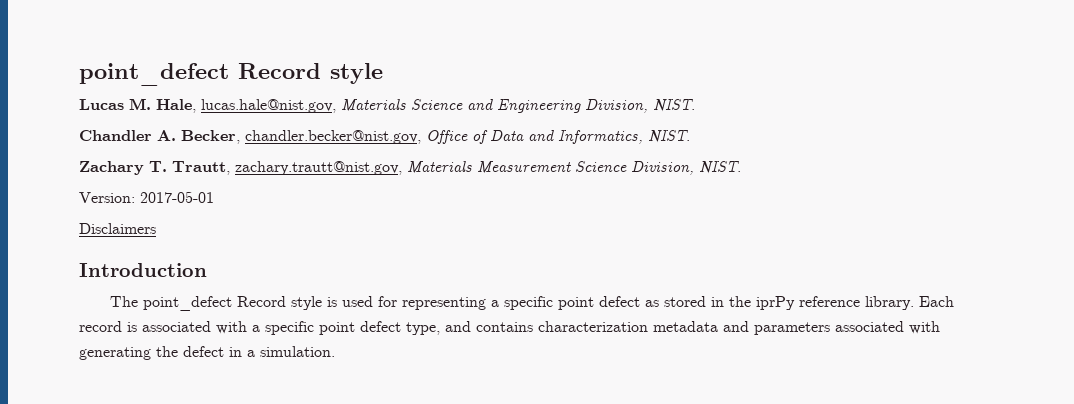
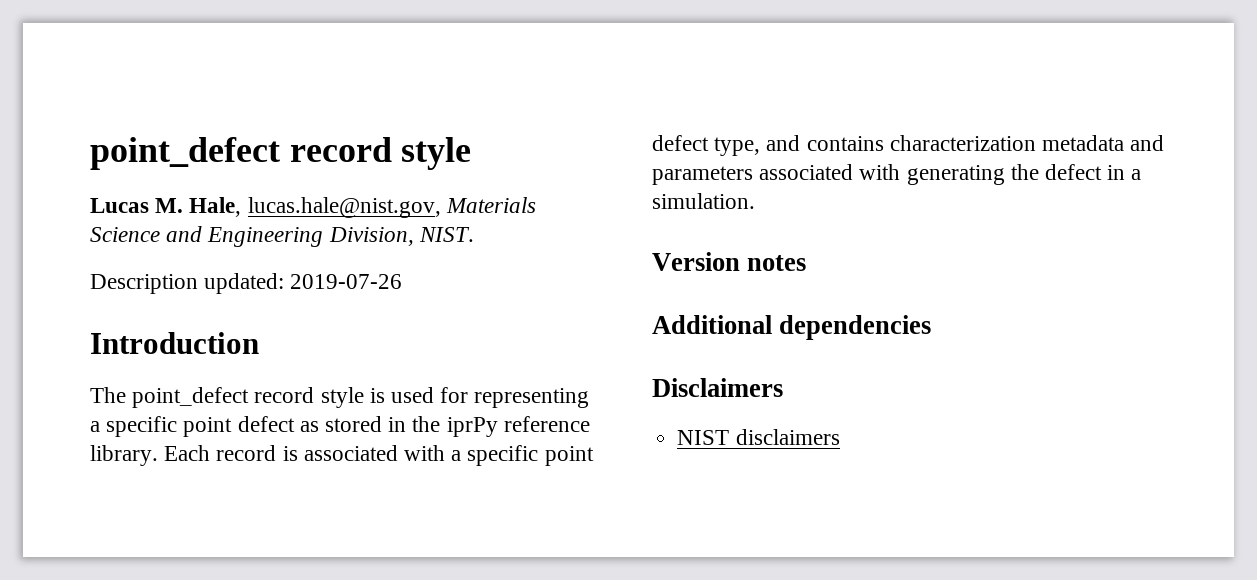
[79,63,321,86] point_defect Record -> [90,137,392,170] point_defect record
[79,130,690,144] [79,161,741,175] [79,191,214,203] [79,223,156,234] Chandler A. Becker, chandler.becker@nist.gov, Office of Data and Informatics, NIST. // Zachary T. Trautt, zachary.trautt@nist.gov, Materials Measurement Science Division, NIST. // Version: 2017-05-01 // Disclaimers -> [90,273,403,294] Description updated: 2019-07-26
[236,296,286,307] Record -> [254,387,315,403] record
(335, 351) none -> [652,252,807,271] [652,315,932,340] [652,378,783,397] [677,429,840,445] // Version notes // Additional dependencies // Disclaimers // NIST disclaimers

